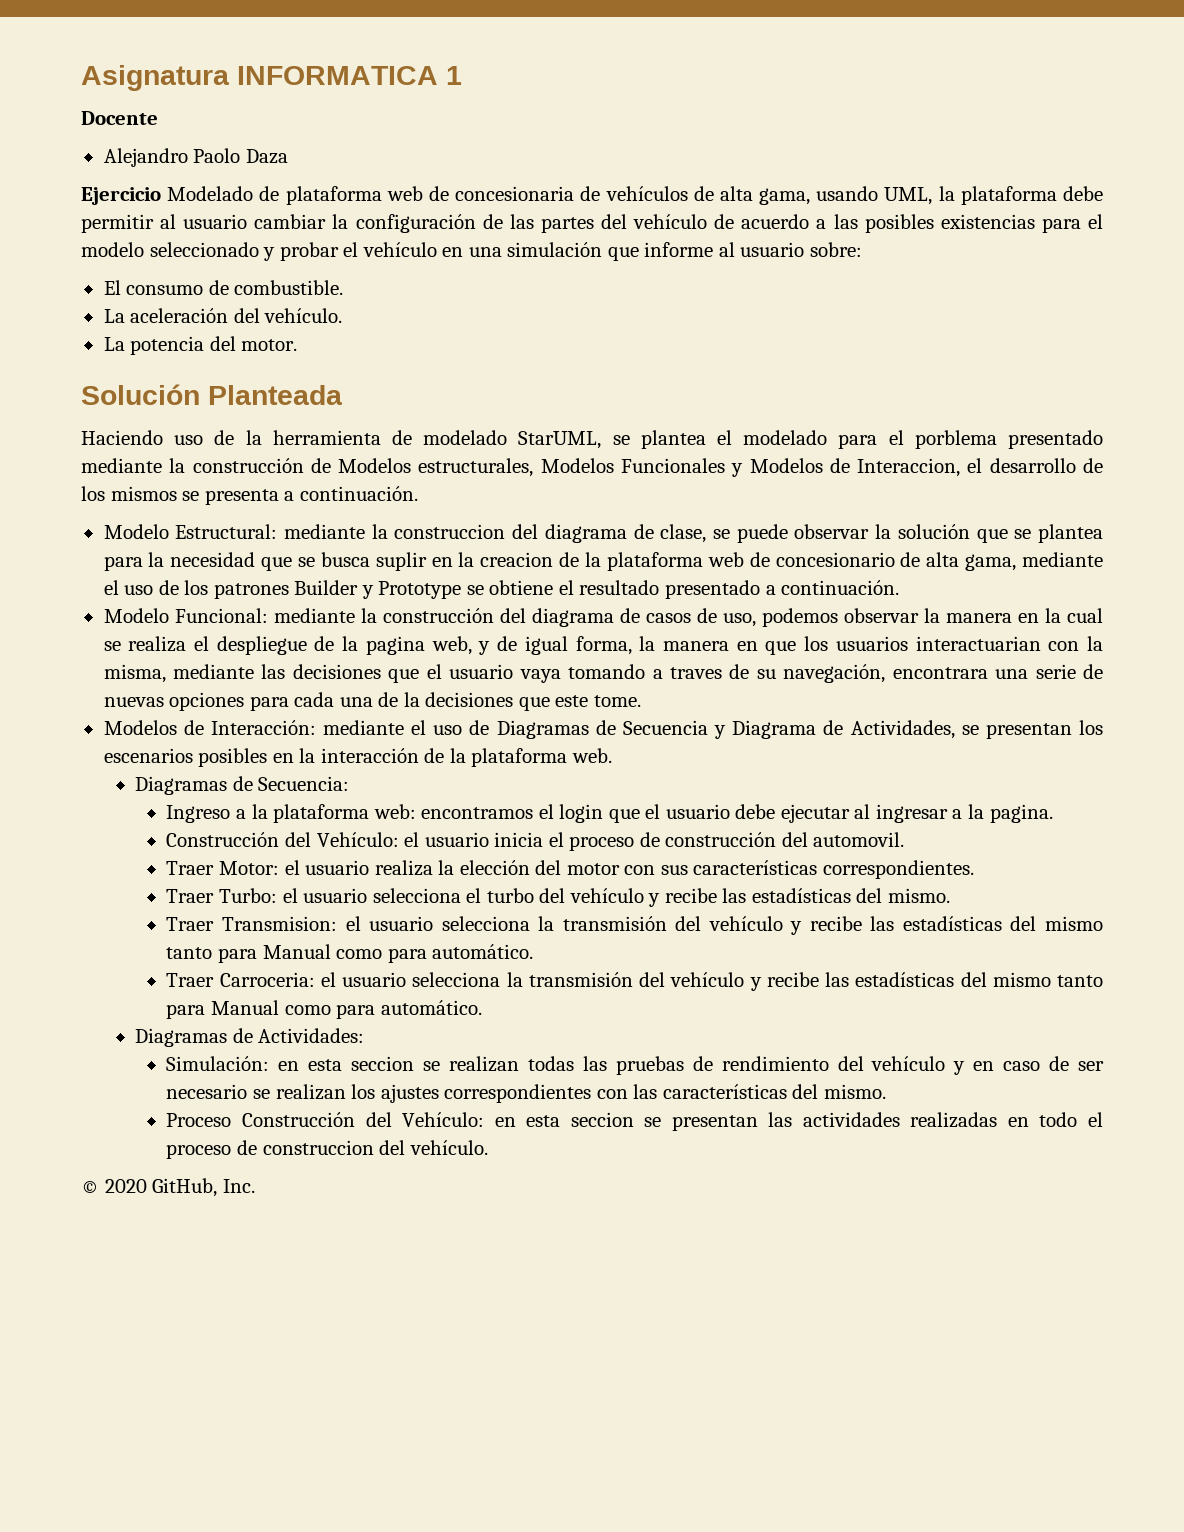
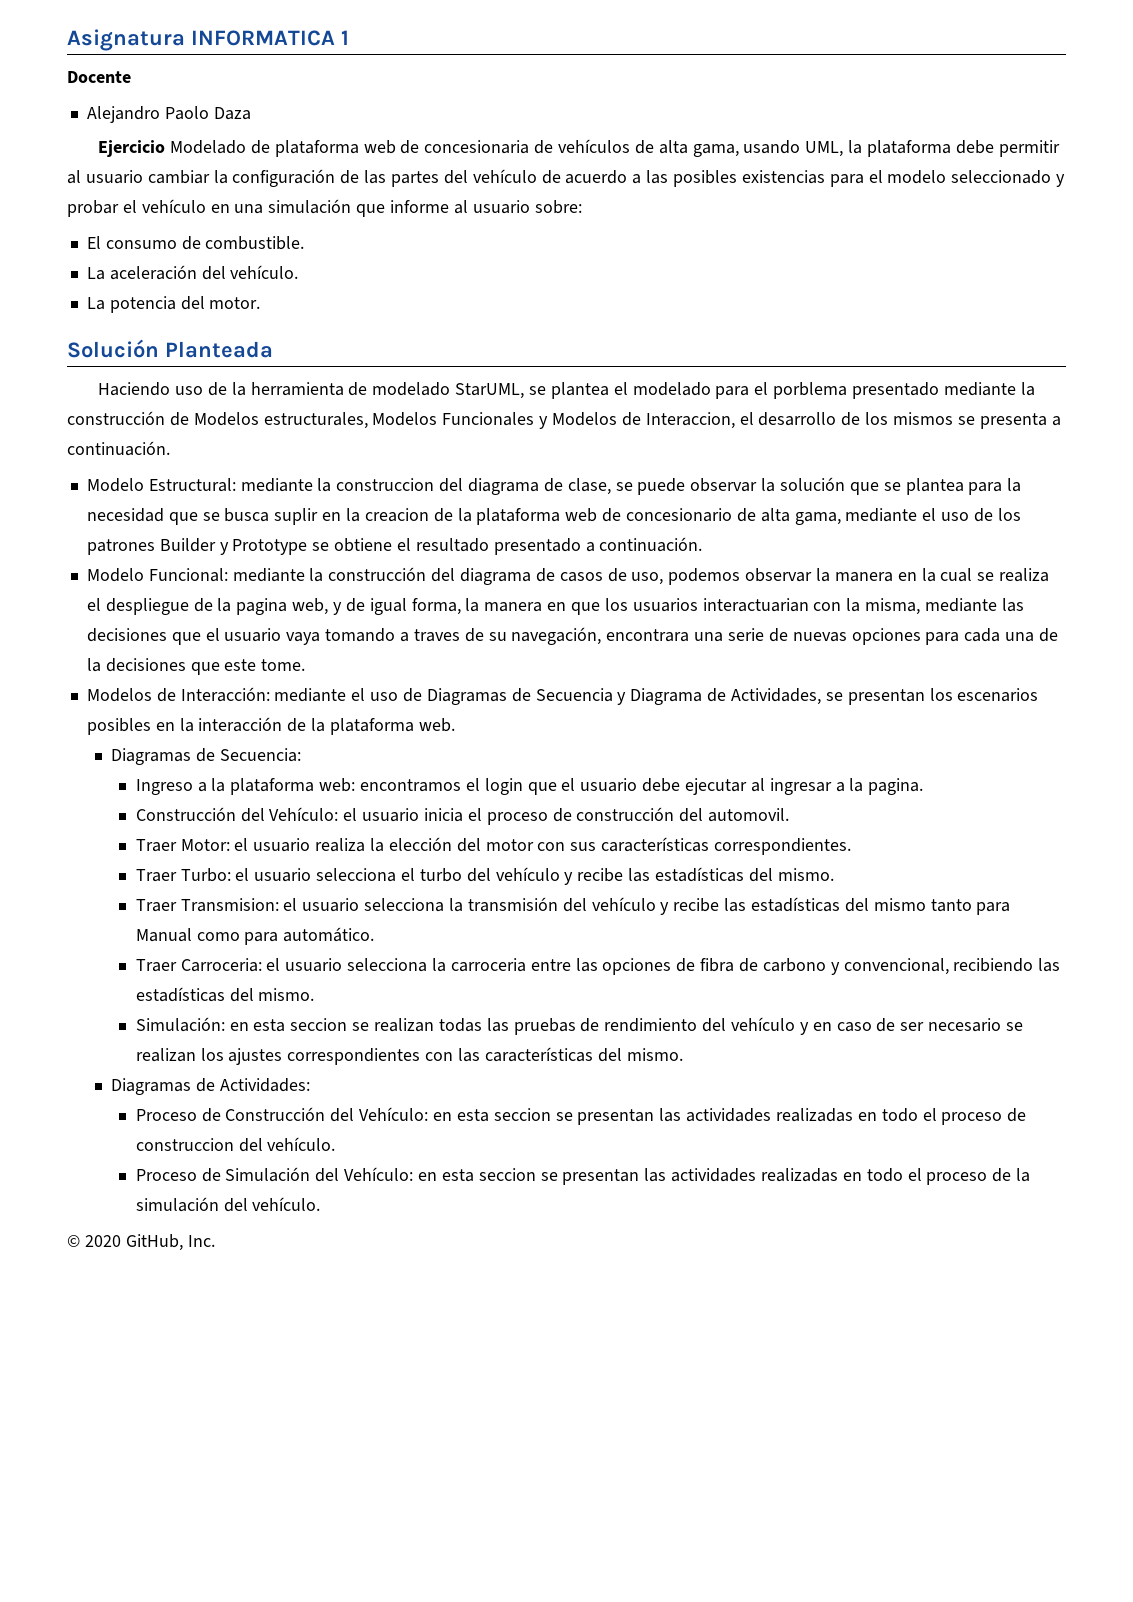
[528,972,1103,991] [166,1000,482,1019] [134,1028,365,1047] transmisión del vehículo y recibe las estadísticas del mismo tanto para Manual como para automático. // Diagramas de Actividades: -> [450,958,1061,975] [135,987,315,1002] carroceria entre las opciones de fibra de carbono y convencional, recibiendo las estadísticas del mismo.
[166,1113,232,1127] // Proceso -> [111,1078,310,1095] [135,1108,221,1122] // Diagramas de Actividades: // Proceso de
(488, 1147) none -> [135,1167,1031,1185] [135,1197,321,1212] // Proceso de Simulación del Vehículo: en esta seccion se presentan las actividades realizadas en todo el proceso de la simulación del vehículo.

